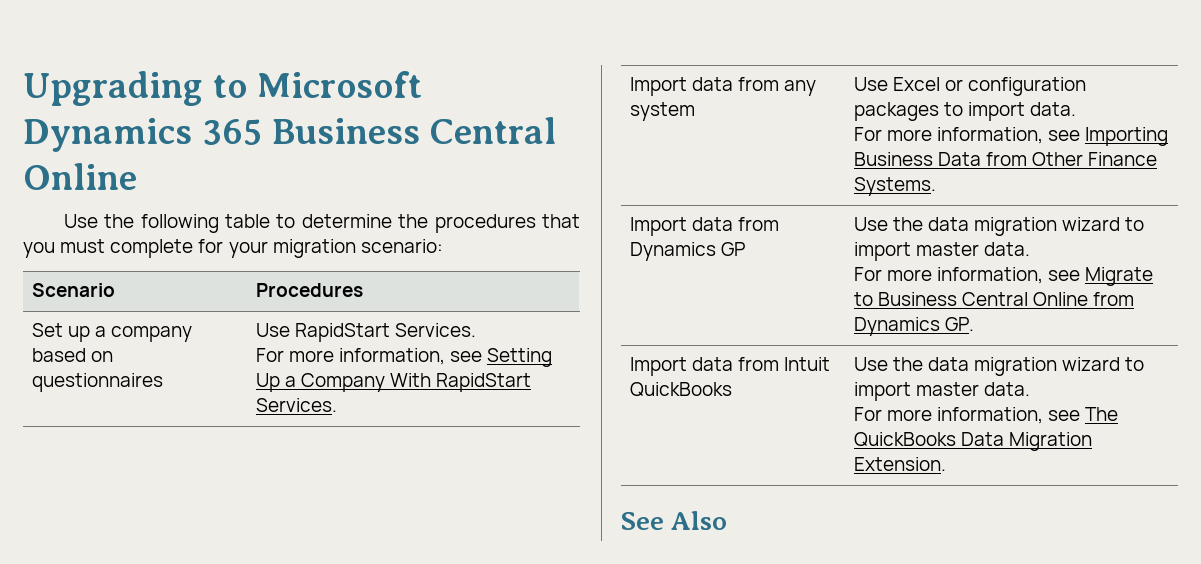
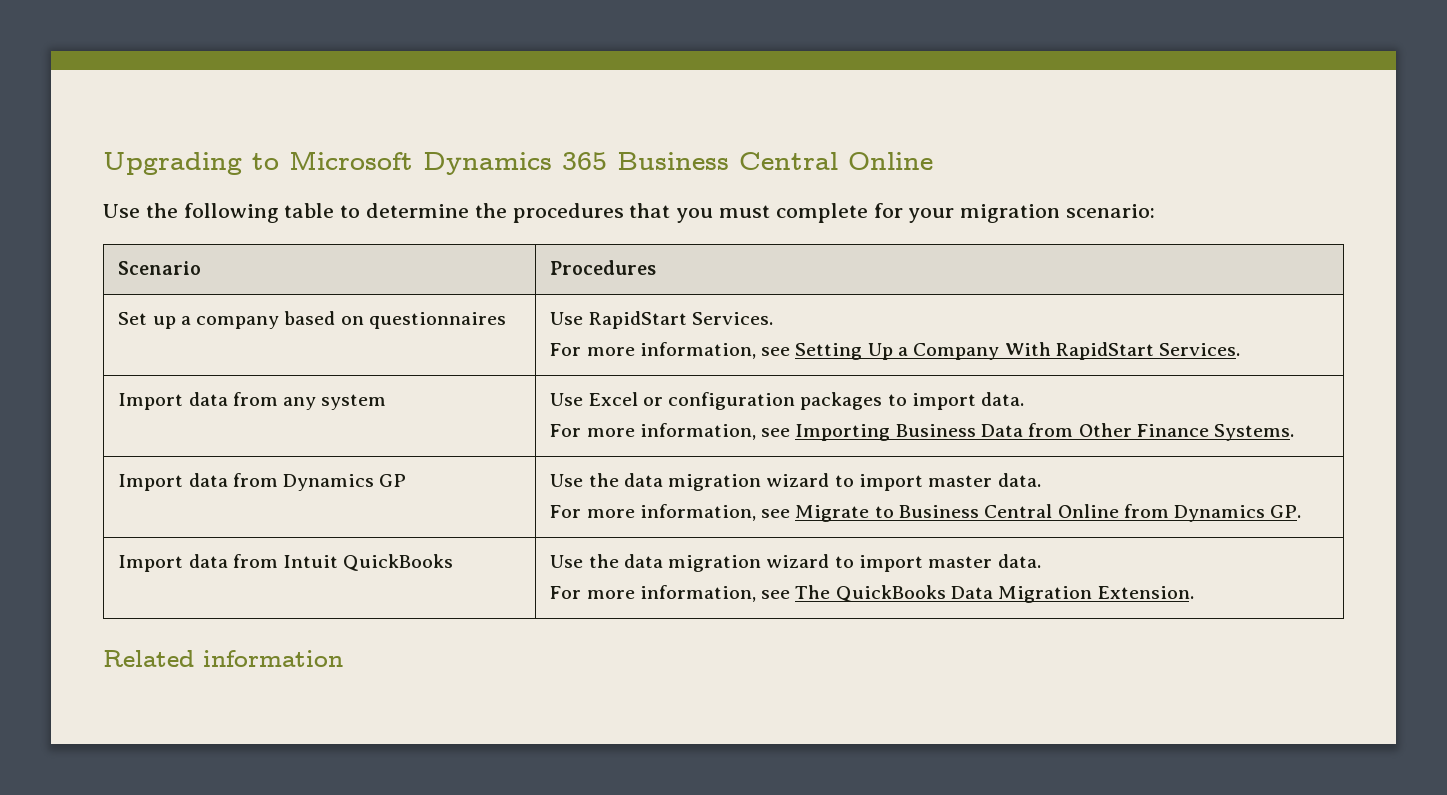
[621,511,728,530] See Also -> [103,650,343,667] Related information

